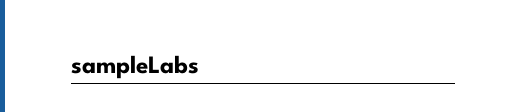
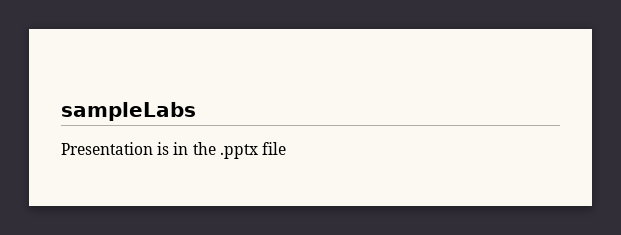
(199, 67) none -> [61,142,286,159] // Presentation is in the .pptx file

